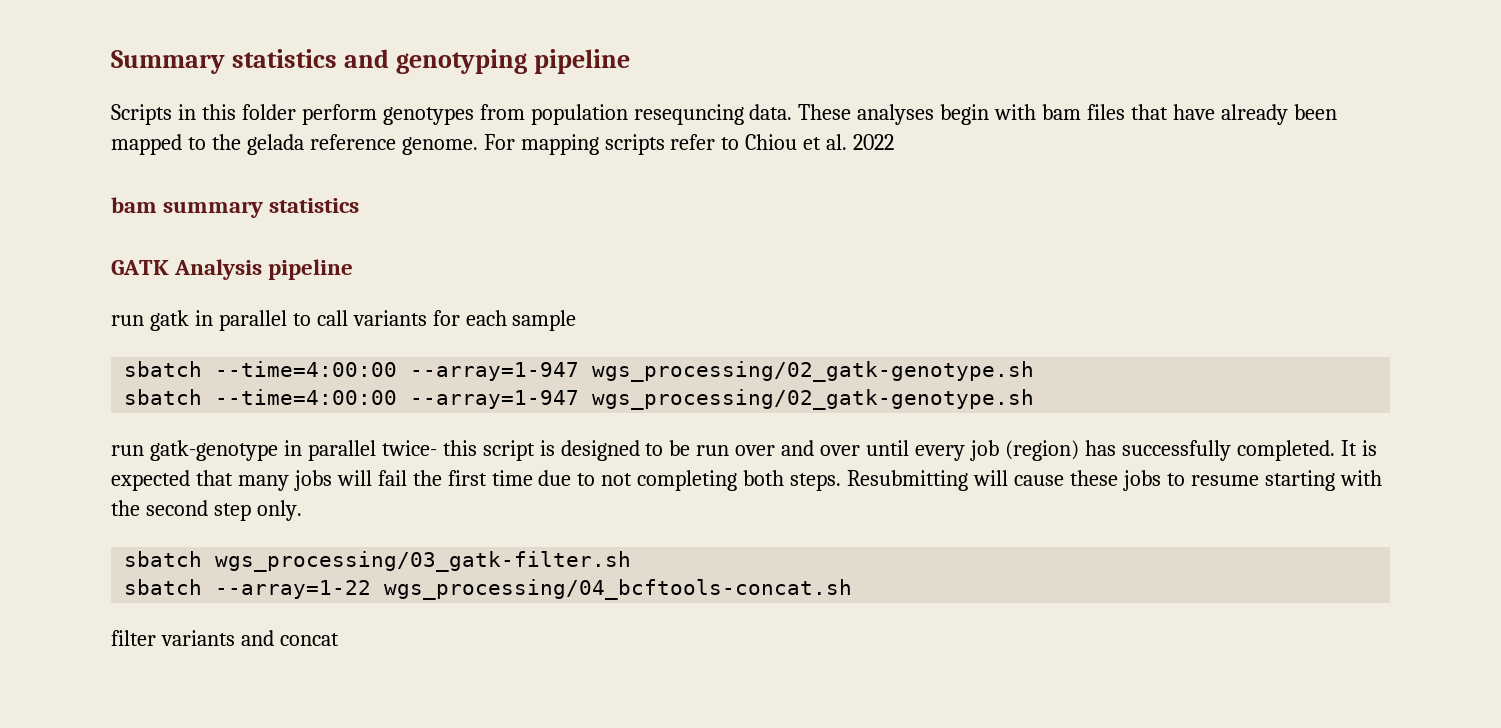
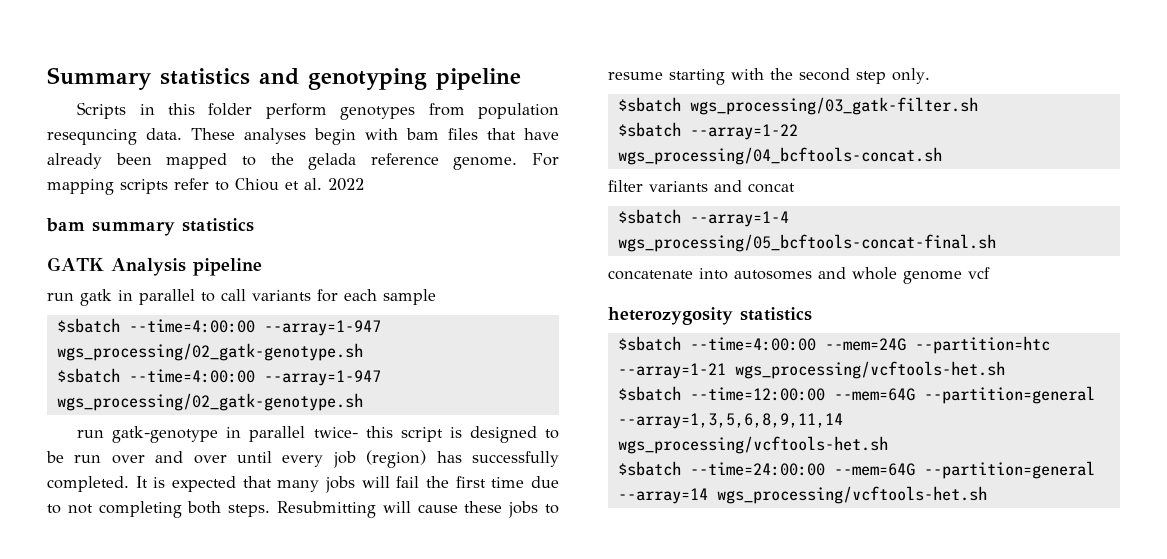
[124,361,1035,382] [124,389,203,405] sbatch --time=4:00:00 --array=1-947 wgs_processing/02_gatk-genotype.sh // sbatch -> [56,318,381,336] [56,343,363,361] [56,368,120,383] $sbatch --time=4:00:00 --array=1-947 wgs_processing/02_gatk-genotype.sh // $sbatch
[124,551,203,567] sbatch -> [617,97,681,112] $sbatch
[124,579,203,595] sbatch -> [617,122,681,137] $sbatch
(339, 639) none -> [617,209,789,227] [617,234,996,252] [608,267,990,284] [608,307,812,325] [617,336,1050,354] [617,361,1005,379] [617,386,1095,404] [617,413,843,429] [617,436,888,454] [617,461,1095,479] [617,486,987,504] // $sbatch --array=1-4 wgs_processing/05_bcftools-concat-final.sh // concatenate into autosomes and whole genome vcf // heterozygosity statistics // $sbatch --time=4:00:00 --mem=24G --partition=htc --array=1-21 wgs_processing/vcftools-het.sh // $sbatch --time=12:00:00 --mem=64G --partition=general --array=1,3,5,6,8,9,11,14 wgs_processing/vcftools-het.sh // $sbatch --time=24:00:00 --mem=64G --partition=general --array=14 wgs_processing/vcftools-het.sh

